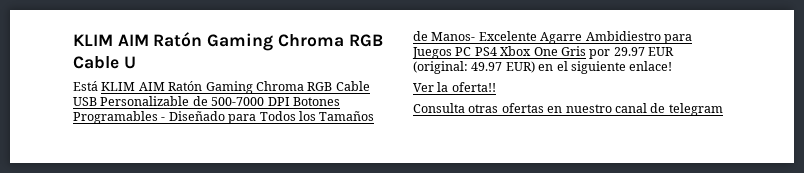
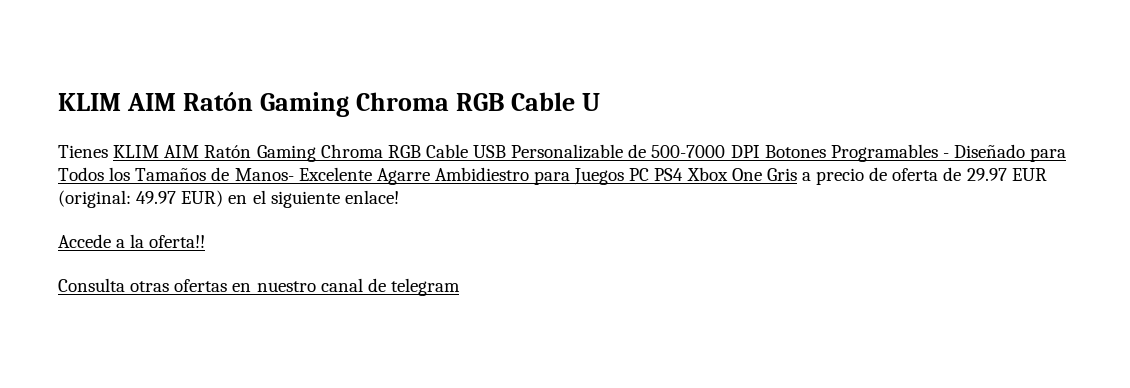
[73,81,98,91] Está -> [58,145,108,158] Tienes
[589,49,611,59] por -> [801,167,962,185] a precio de oferta de
[413,83,434,92] Ver -> [58,234,126,248] Accede a

